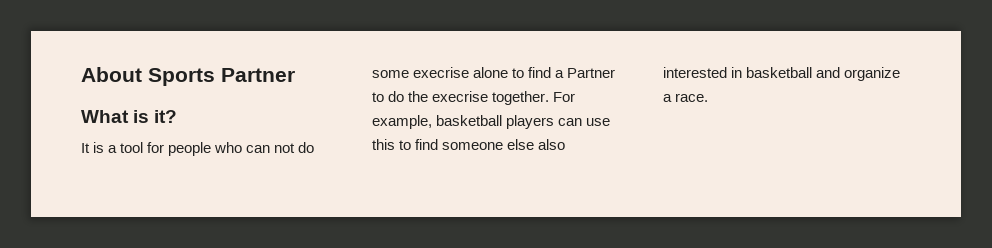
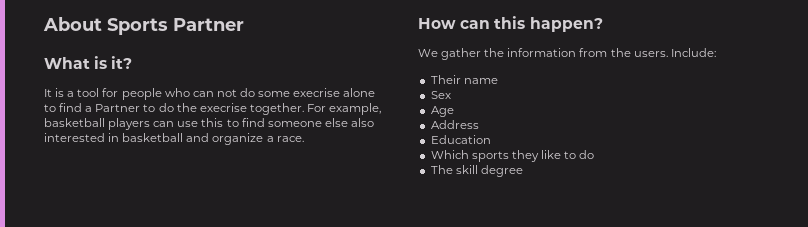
(709, 97) none -> [418,16,603,32] [418,48,716,60] [430,75,498,84] [430,91,451,99] [430,106,454,117] [430,120,479,129] [430,135,491,144] [430,150,595,162] [430,165,523,177] // How can this happen? // We gather the information from the users. Include: // Their name // Sex // Age // Address // Education // Which sports they like to do // The skill degree

